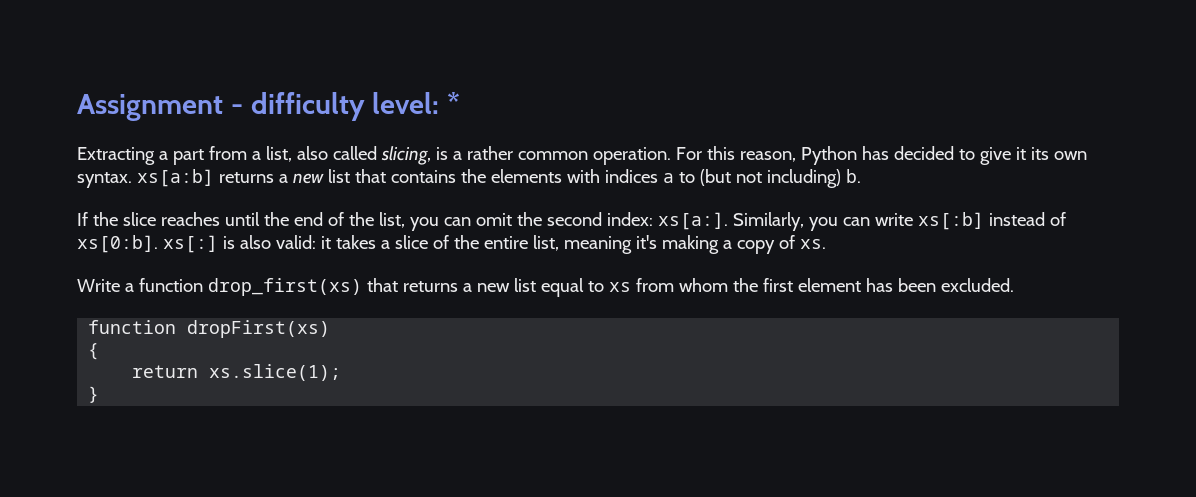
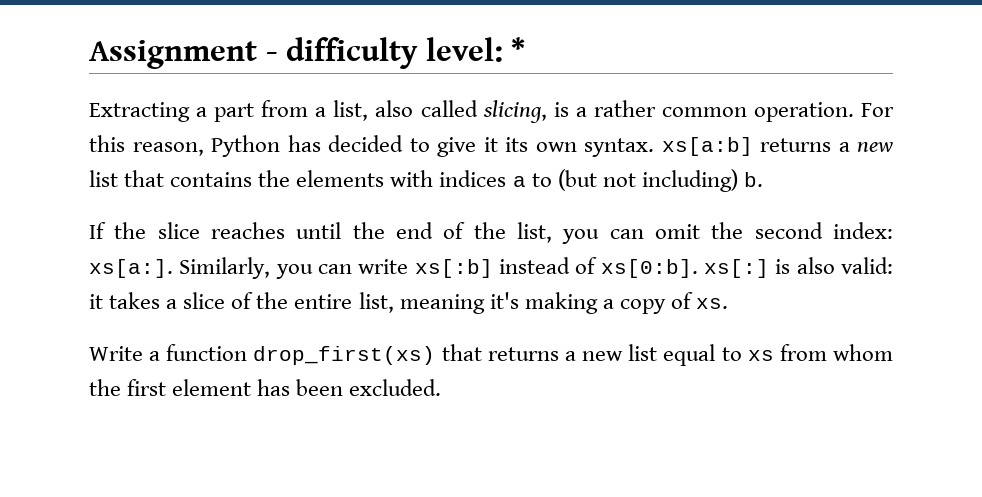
[88,320,331,338] [88,343,100,360] [132,364,342,381] [88,386,100,403] // function dropFirst(xs) // { // return xs.slice(1); // } -> (442, 387) none

